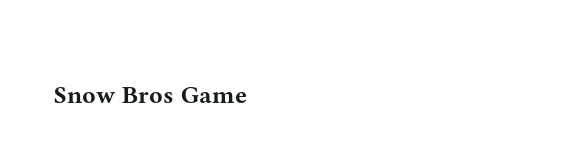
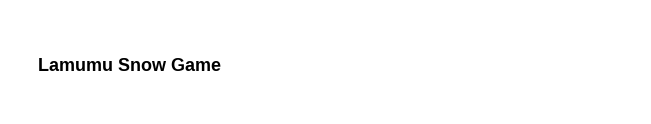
[54,87,174,103] Snow Bros -> [38,58,167,71] Lamumu Snow

